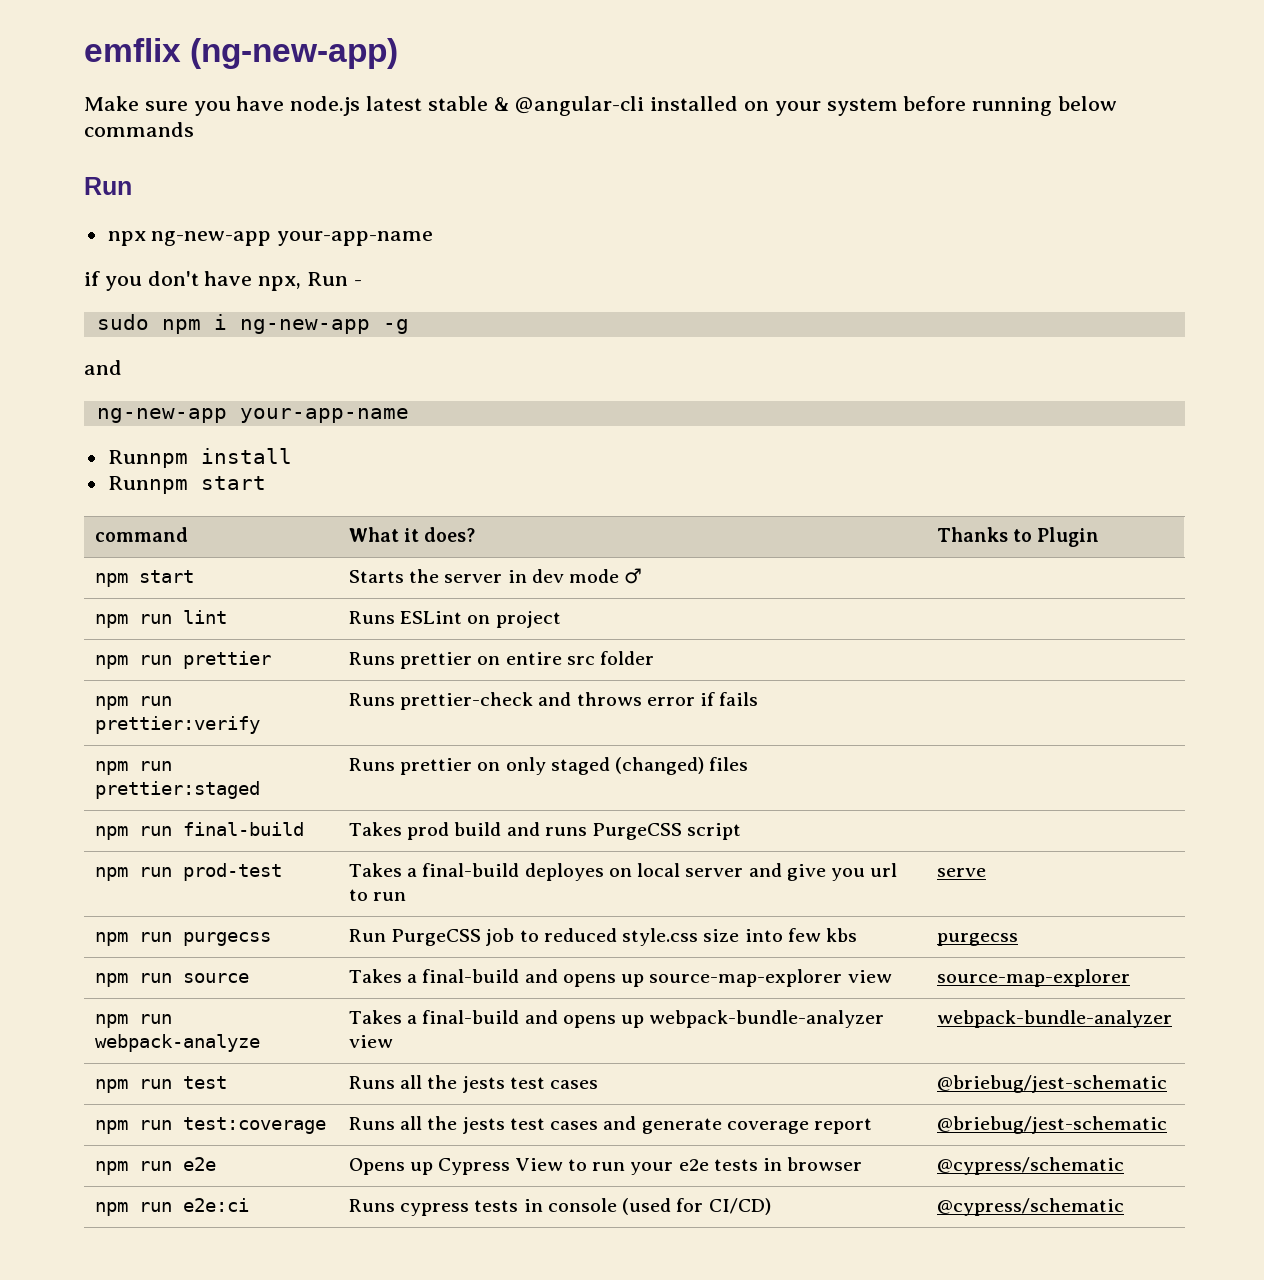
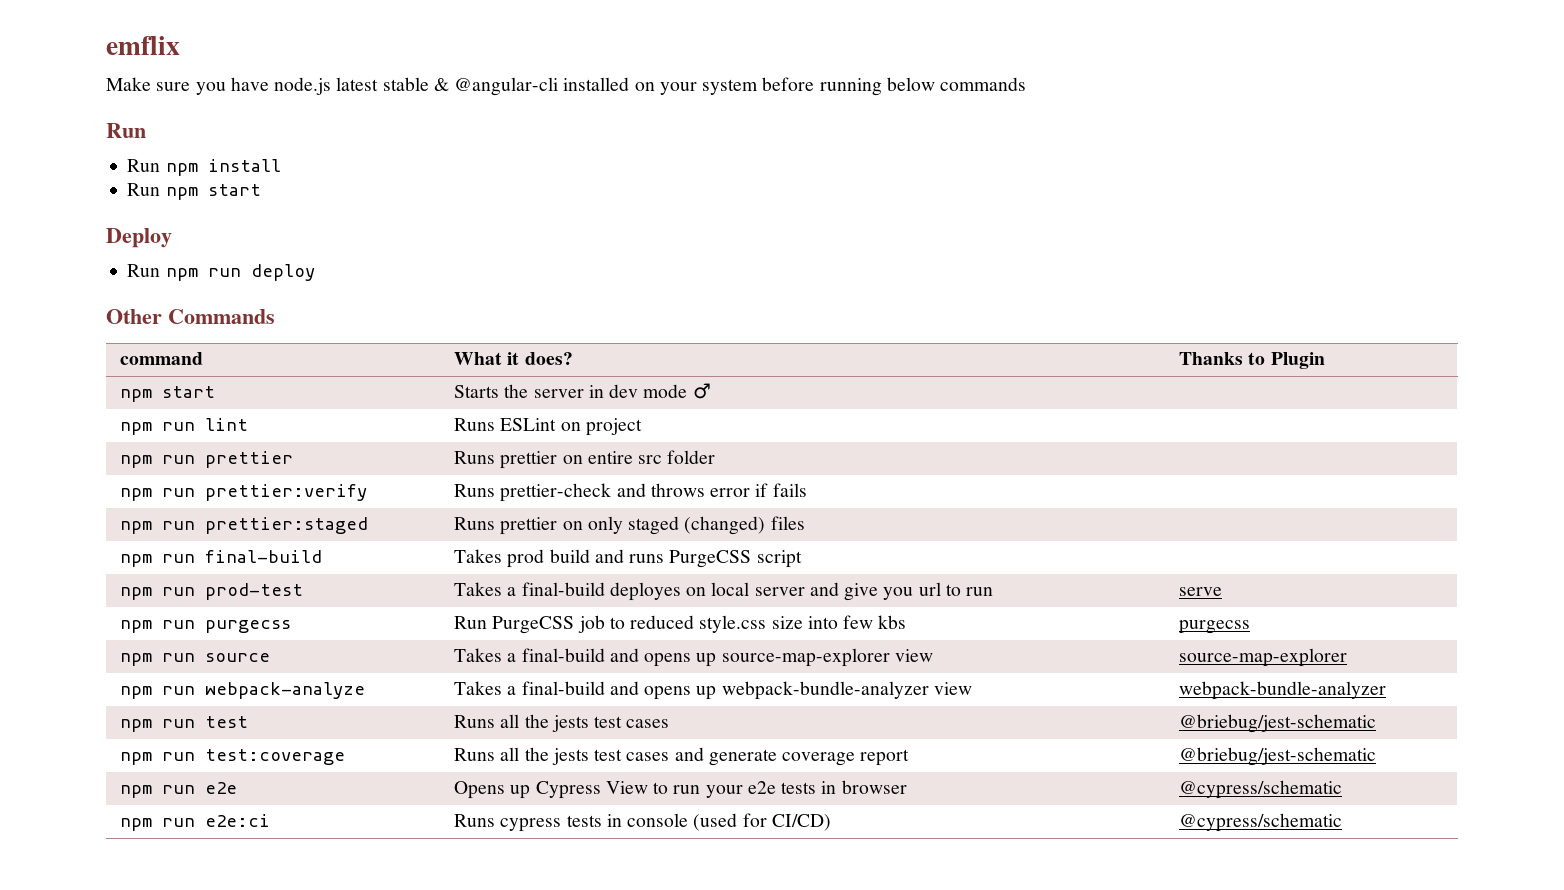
[190,38,399,69] (ng-new-app) -> (180, 45) none
[107,231,434,246] [84,271,362,291] [96,314,409,334] [84,360,122,375] [96,408,409,423] [107,450,188,468] npx ng-new-app your-app-name // if you don't have npx, Run - // sudo npm i ng-new-app -g // and // ng-new-app your-app-name // Runnpm -> [127,159,198,176] Run npm
[107,476,266,494] Runnpm start -> [127,183,261,200] [106,228,172,248] [127,264,315,281] [106,309,275,324] Run npm start // Deploy // Run npm run deploy // Other Commands

